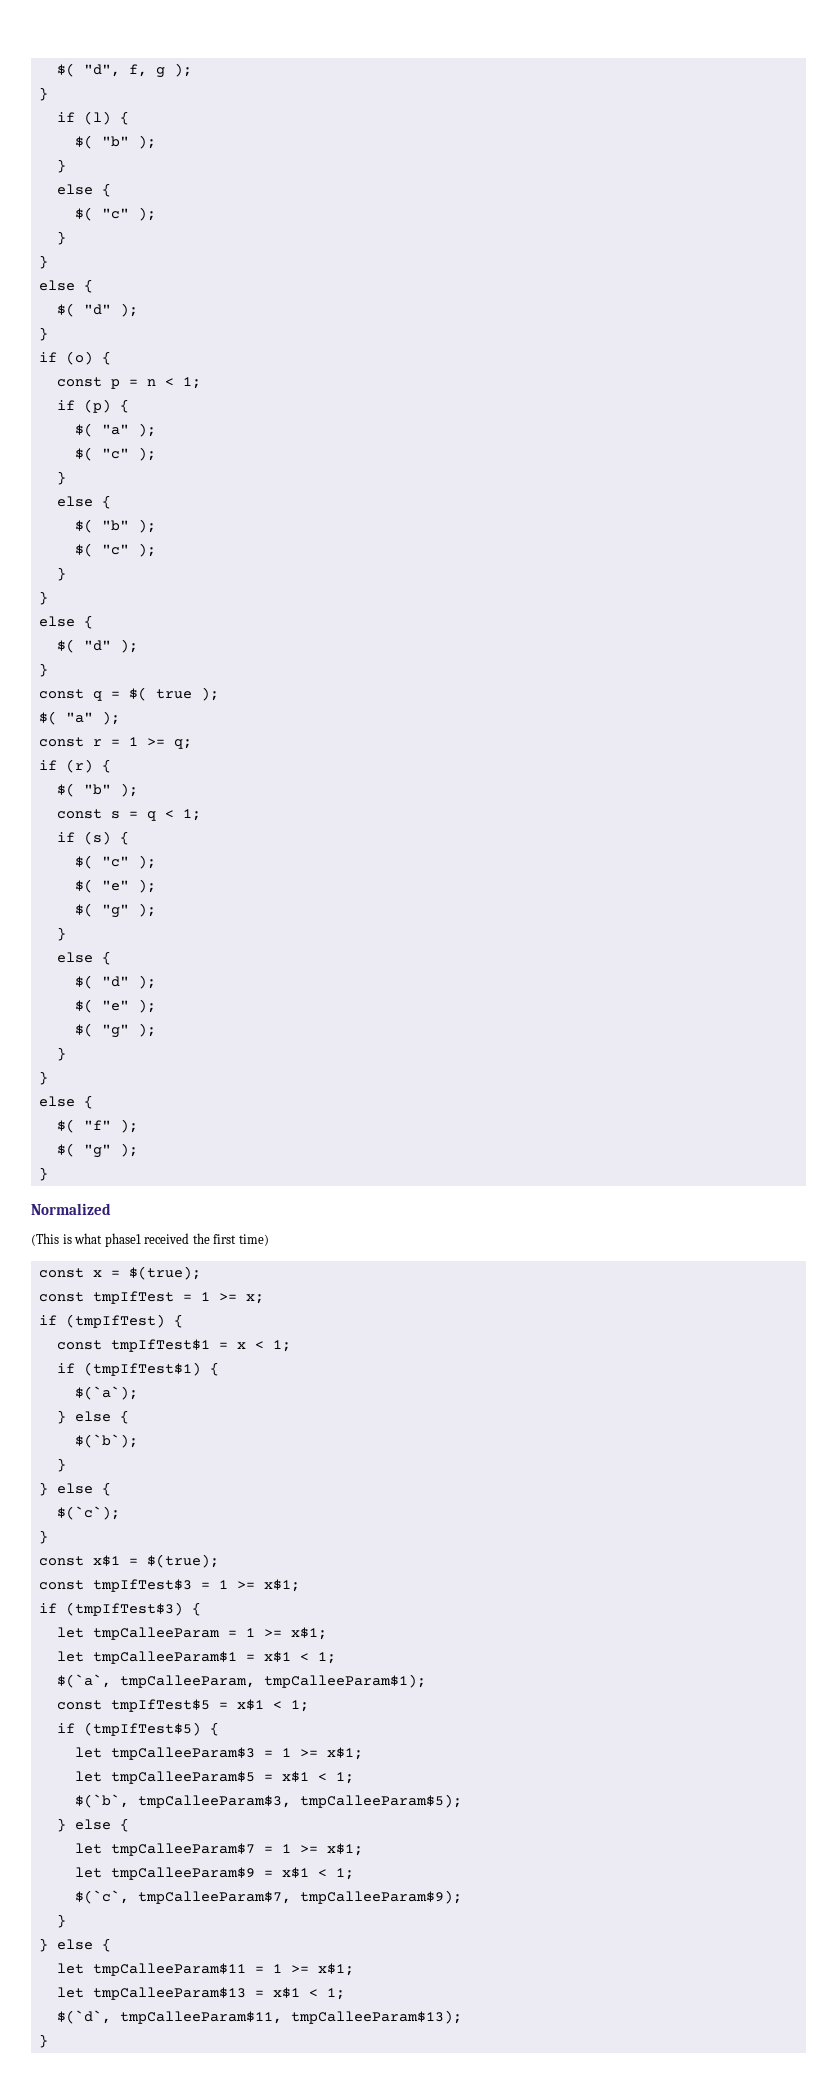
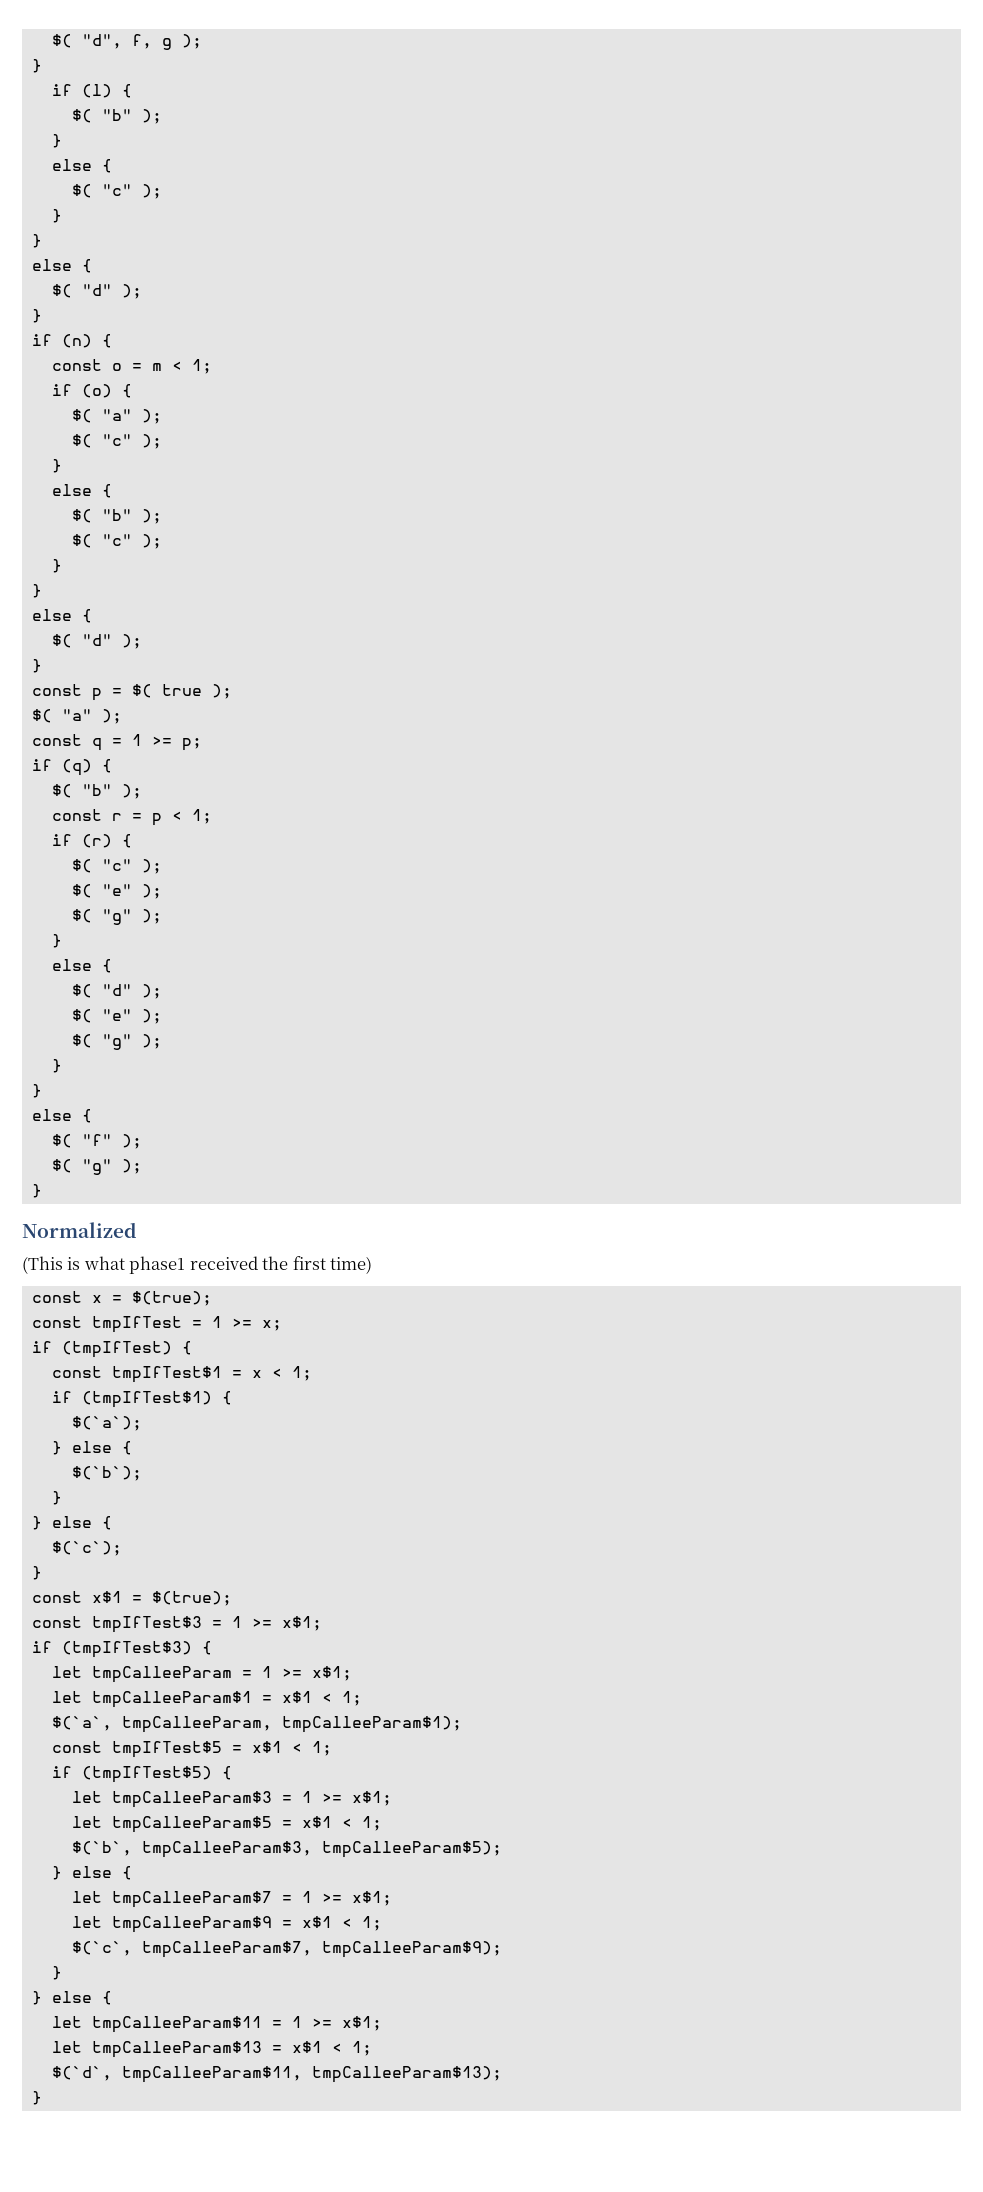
[65,351,111,365] [56,377,201,389] [56,399,111,413] (o) { // const p = n < 1; // if (p) -> [61,334,112,348] [51,359,212,374] [51,384,112,398] (n) { // const o = m < 1; // if (o)
[92,691,102,701] q -> [91,688,102,701] p
[92,737,192,749] [38,759,93,773] r = 1 >= q; // if (r) -> [91,734,202,751] [31,759,92,776] q = 1 >= p; // if (q)
[110,809,201,821] [56,831,111,845] s = q < 1; // if (s) -> [111,809,212,826] [51,834,112,848] r = p < 1; // if (r)

